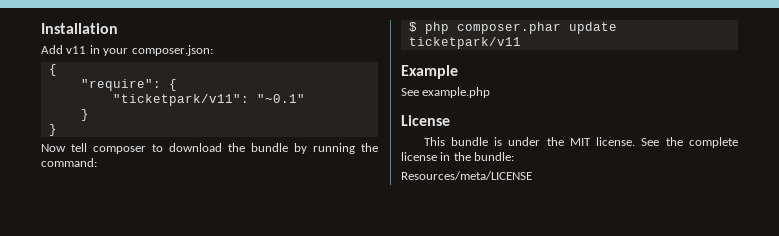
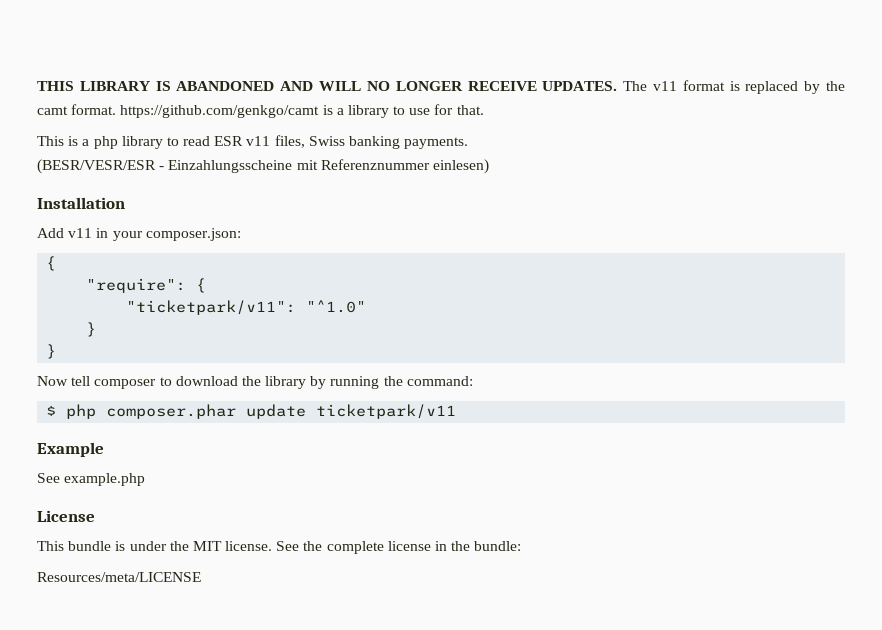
(41, 28) none -> [37,80,845,94] [37,104,484,118] [37,135,469,149] [37,159,489,174] THIS LIBRARY IS ABANDONED AND WILL NO LONGER RECEIVE UPDATES. The v11 format is replaced by the camt format. https://github.com/genkgo/camt is a library to use for that. // This is a php library to read ESR v11 files, Swiss banking payments. // (BESR/VESR/ESR - Einzahlungsscheine mit Referenznummer einlesen) //
[256,94,305,103] "~0.1" -> [306,300,367,313] "^1.0"
[251,143,288,152] bundle -> [265,376,307,389] library

